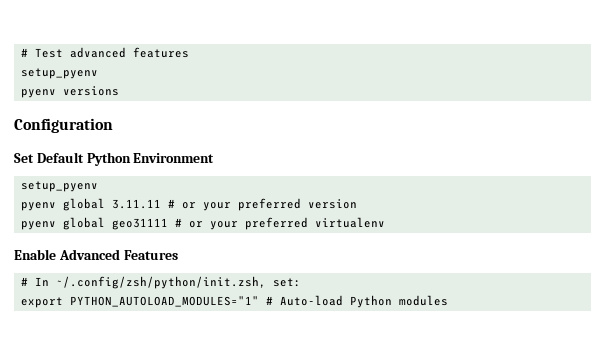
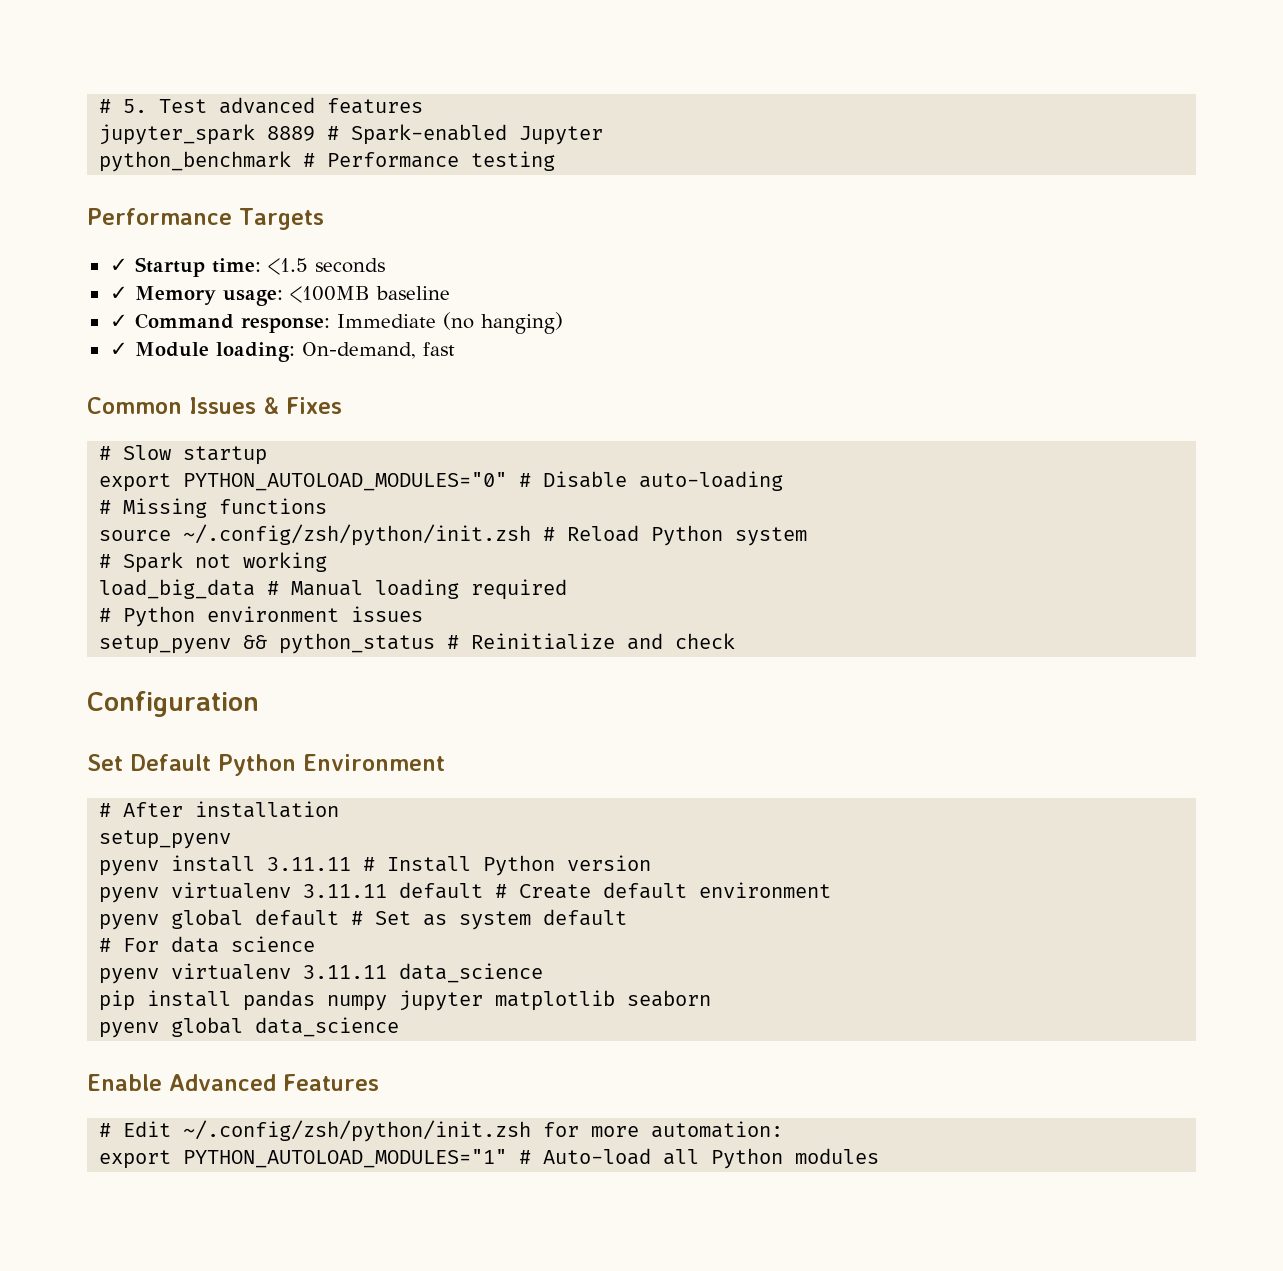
[20,48,28,57] # -> [99,99,148,113] # 5.
[20,68,98,79] [20,86,119,98] setup_pyenv // pyenv versions -> [99,124,604,145] [99,151,556,172] [87,208,324,230] [109,257,385,277] [109,286,450,306] [109,312,563,334] [109,342,455,362] [87,397,342,414] [99,445,268,465] [99,471,784,492] [99,498,328,518] [99,524,808,546] [99,552,328,573] [99,579,568,600] [99,606,424,627] [99,633,736,654] jupyter_spark 8889 # Spark-enabled Jupyter // python_benchmark # Performance testing // Performance Targets // ✓ Startup time: <1.5 seconds // ✓ Memory usage: <100MB baseline // ✓ Command response: Immediate (no hanging) // ✓ Module loading: On-demand, fast // Common Issues & Fixes // # Slow startup // export PYTHON_AUTOLOAD_MODULES="0" # Disable auto-loading // # Missing functions // source ~/.config/zsh/python/init.zsh # Reload Python system // # Spark not working // load_big_data # Manual loading required // # Python environment issues // setup_pyenv && python_status # Reinitialize and check
[20,181,98,192] [20,198,105,211] // setup_pyenv // pyenv global -> [99,801,340,818] [99,830,232,849] [99,855,256,876] // # After installation // setup_pyenv // pyenv install
[181,198,357,211] [20,217,385,230] or your preferred version // pyenv global geo31111 # or your preferred virtualenv -> [387,855,652,876] [99,882,832,903] [99,909,628,930] [99,936,316,953] [99,963,544,984] [99,990,712,1011] [99,1017,400,1038] Install Python version // pyenv virtualenv 3.11.11 default # Create default environment // pyenv global default # Set as system default // # For data science // pyenv virtualenv 3.11.11 data_science // pip install pandas numpy jupyter matplotlib seaborn // pyenv global data_science
[34,276,301,289] In ~/.config/zsh/python/init.zsh, set: -> [123,1120,784,1142] Edit ~/.config/zsh/python/init.zsh for more automation:
(343, 300) none -> [663,1149,700,1165] all

